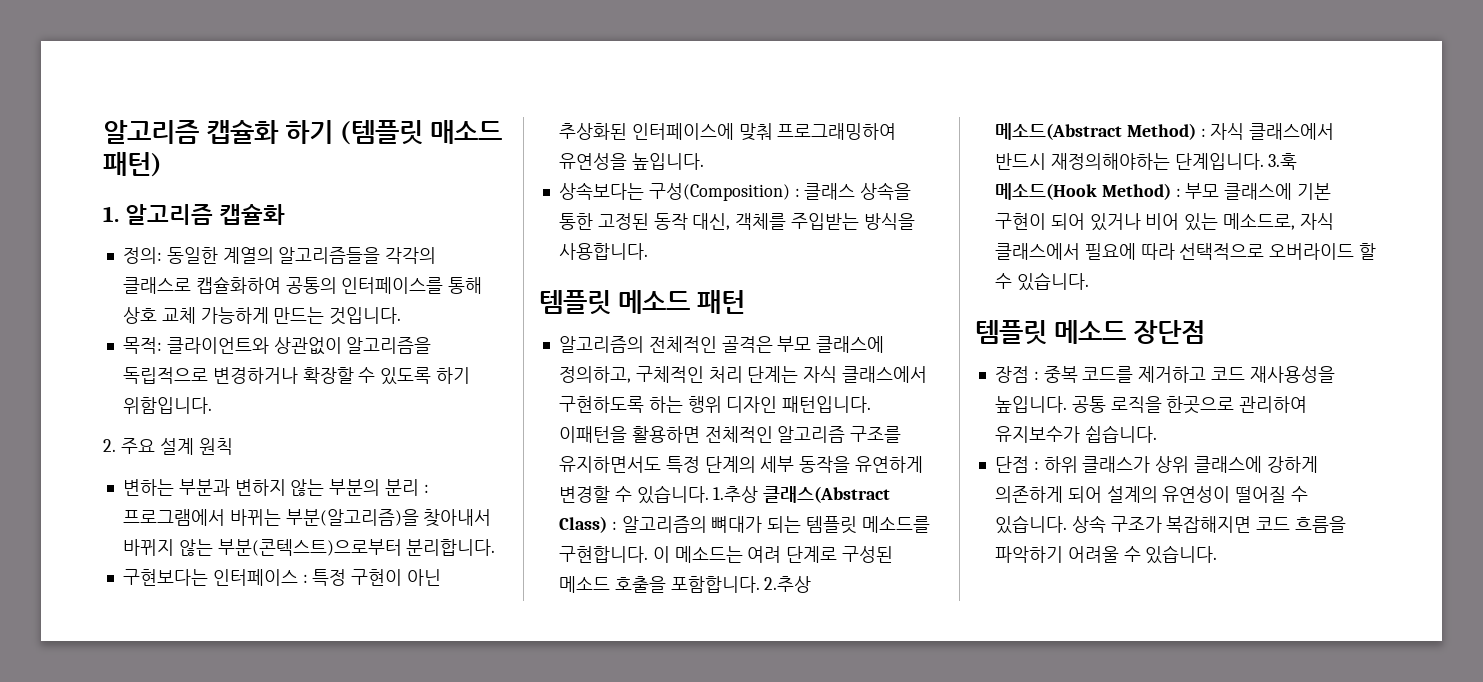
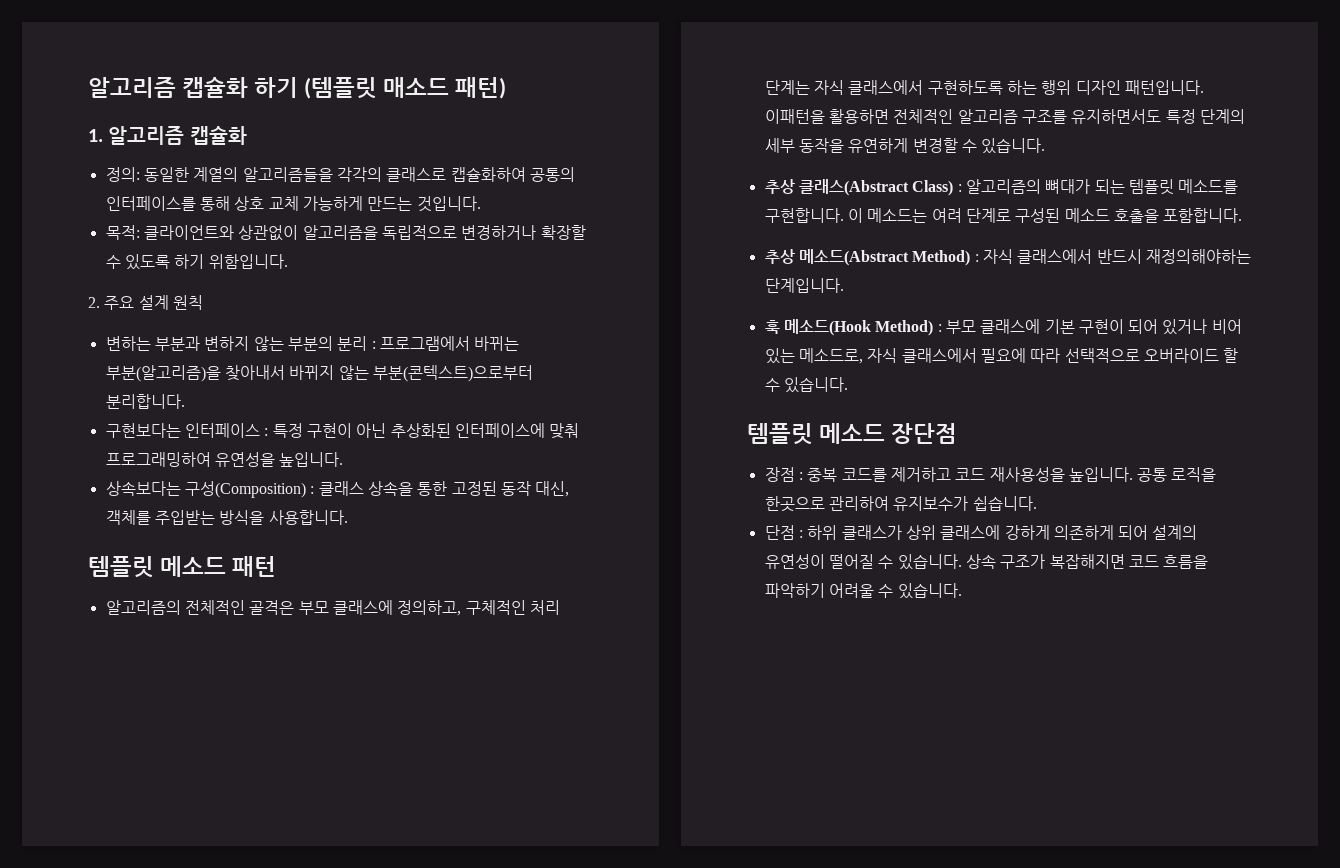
[713,486,759,503] 1.추상 -> [764,179,795,194] // 추상
[764,576,812,593] 2.추상 -> [764,249,795,264] // 추상
[1268,153,1298,170] 3.훅 -> [764,320,780,334] // 훅

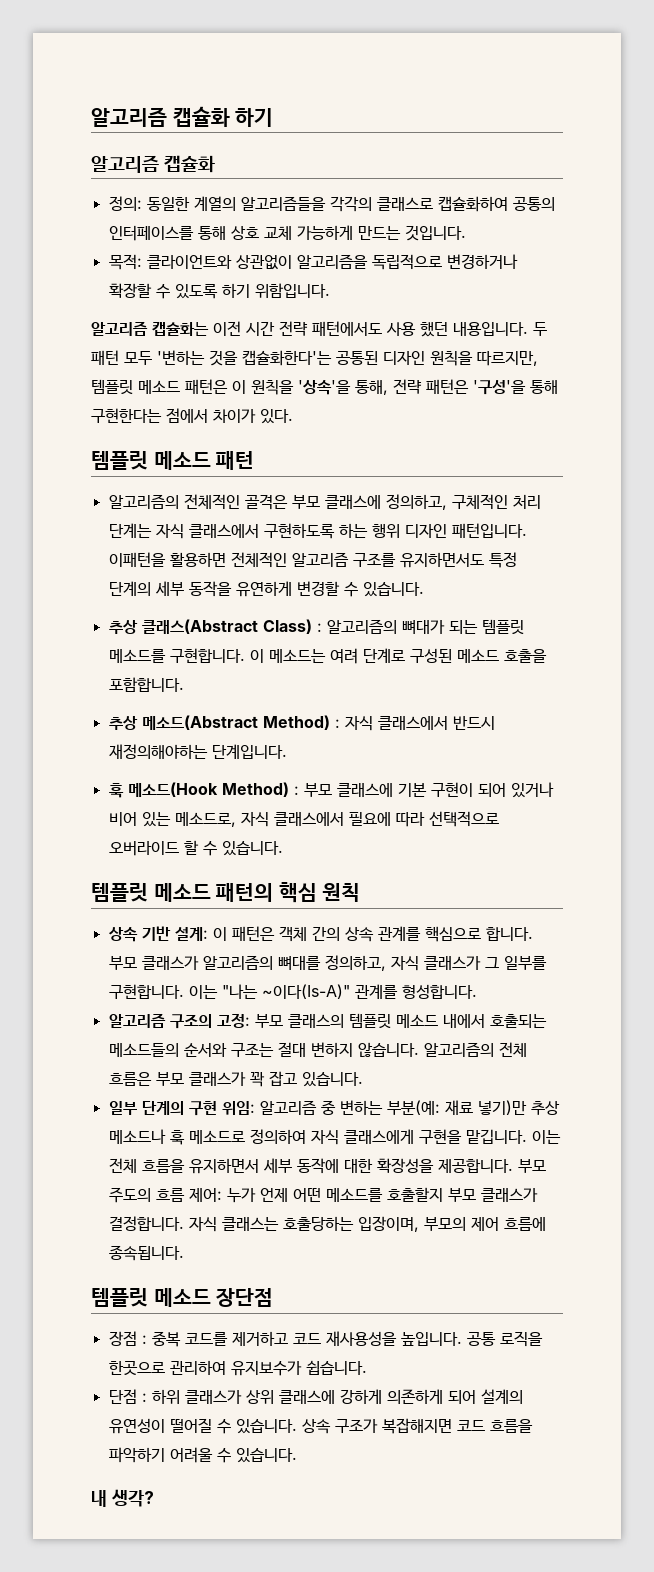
[304,77,507,99] [88,129,103,142] (템플릿 매소드 패턴) // 1. -> (274, 117) //
[88,295,203,310] [105,336,520,351] [105,365,533,382] [105,394,185,409] [105,423,580,439] [105,452,344,467] [105,481,570,498] [105,510,348,525] 2. 주요 설계 원칙 // 변하는 부분과 변하지 않는 부분의 분리 : 프로그램에서 바뀌는 부분(알고리즘)을 찾아내서 바뀌지 않는 부분(콘텍스트)으로부터 분리합니다. // 구현보다는 인터페이스 : 특정 구현이 아닌 추상화된 인터페이스에 맞춰 프로그래밍하여 유연성을 높입니다. // 상속보다는 구성(Composition) : 클래스 상속을 통한 고정된 동작 대신, 객체를 주입받는 방식을 사용합니다. -> [91,321,547,337] [91,350,538,366] [91,379,558,395] [91,408,293,424] 알고리즘 캡슐화는 이전 시간 전략 패턴에서도 사용 했던 내용입니다. 두 패턴 모두 '변하는 것을 캡슐화한다'는 공통된 디자인 원칙을 따르지만, 템플릿 메소드 패턴은 이 원칙을 '상속'을 통해, 전략 패턴은 '구성'을 통해 구현한다는 점에서 차이가 있다.
(848, 385) none -> [91,882,361,903] [107,926,533,942] [108,955,547,971] [108,984,477,999] [108,1013,547,1029] [108,1042,527,1057] [108,1071,363,1087] [108,1100,560,1116] [108,1129,561,1145] [108,1158,546,1174] [108,1187,538,1203] [108,1216,546,1232] [108,1245,184,1261] // 템플릿 메소드 패턴의 핵심 원칙 // 상속 기반 설계: 이 패턴은 객체 간의 상속 관계를 핵심으로 합니다. 부모 클래스가 알고리즘의 뼈대를 정의하고, 자식 클래스가 그 일부를 구현합니다. 이는 "나는 ~이다(Is-A)" 관계를 형성합니다. // 알고리즘 구조의 고정: 부모 클래스의 템플릿 메소드 내에서 호출되는 메소드들의 순서와 구조는 절대 변하지 않습니다. 알고리즘의 전체 흐름은 부모 클래스가 꽉 잡고 있습니다. // 일부 단계의 구현 위임: 알고리즘 중 변하는 부분(예: 재료 넣기)만 추상 메소드나 훅 메소드로 정의하여 자식 클래스에게 구현을 맡깁니다. 이는 전체 흐름을 유지하면서 세부 동작에 대한 확장성을 제공합니다. 부모 주도의 흐름 제어: 누가 언제 어떤 메소드를 호출할지 부모 클래스가 결정합니다. 자식 클래스는 호출당하는 입장이며, 부모의 제어 흐름에 종속됩니다.
(962, 591) none -> [91,1489,154,1507] // 내 생각?

